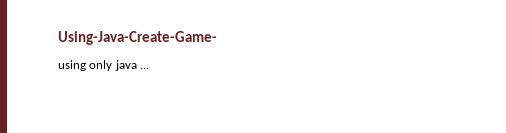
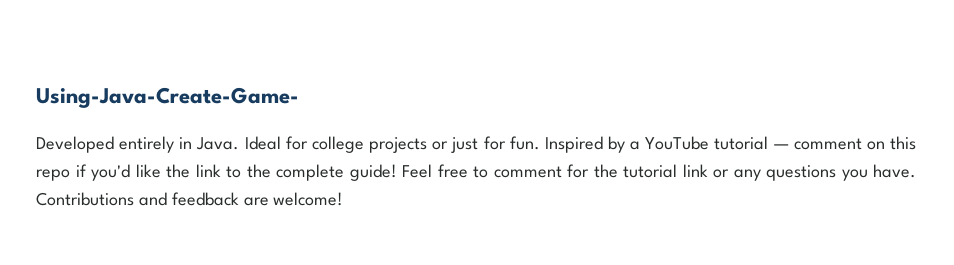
[58,60,150,71] using only java ... -> [36,136,916,153] [36,164,916,181] [36,192,344,206] Developed entirely in Java. Ideal for college projects or just for fun. Inspired by a YouTube tutorial — comment on this repo if you'd like the link to the complete guide! Feel free to comment for the tutorial link or any questions you have. Contributions and feedback are welcome!

